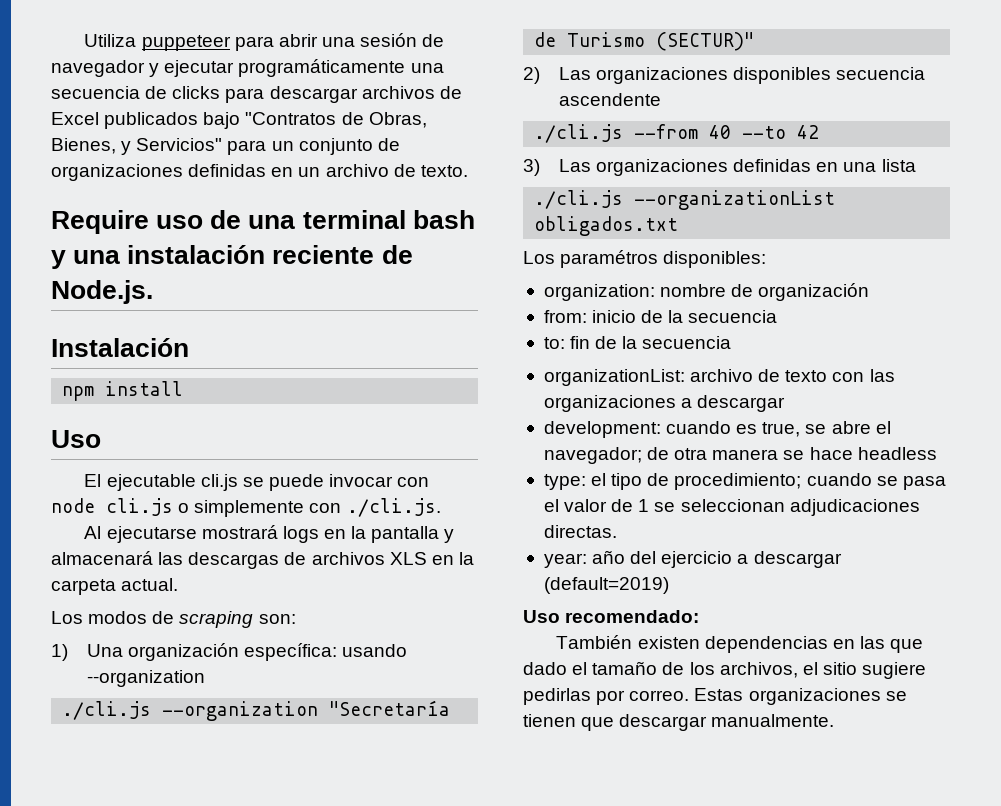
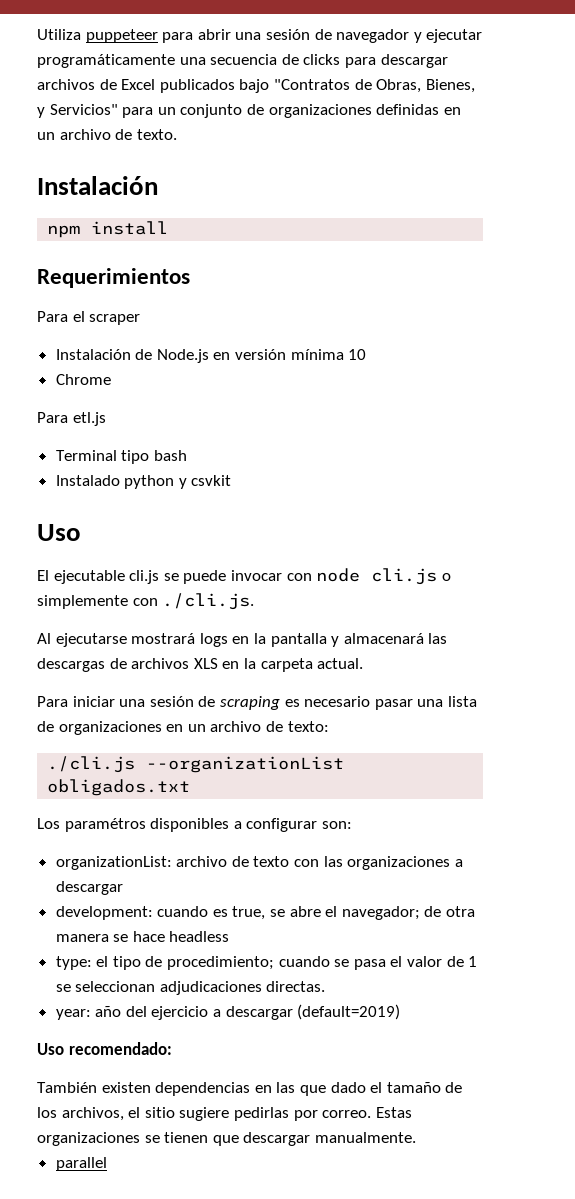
[51,210,475,234] [51,245,413,269] [51,280,153,304] [51,338,189,357] [62,381,184,401] Require uso de una terminal bash y una instalación reciente de Node.js. // Instalación // npm install -> [37,176,158,195] [47,221,169,238] [37,268,190,288] [37,311,141,325] [55,349,367,363] [55,374,111,385] [37,412,106,426] [55,450,187,464] [55,475,232,489] Instalación // npm install // Requerimientos // Para el scraper // Instalación de Node.js en versión mínima 10 // Chrome // Para etl.js // Terminal tipo bash // Instalado python y csvkit
[51,611,296,628] [51,643,408,661] [86,670,205,687] [62,700,451,721] [534,32,755,51] [523,67,926,84] [558,93,661,106] [534,124,820,143] [523,159,916,176] Los modos de scraping son: // 1) Una organización específica: usando --organization // ./cli.js --organization "Secretaría de Turismo (SECTUR)" // 2) Las organizaciones disponibles secuencia ascendente // ./cli.js --from 40 --to 42 // 3) Las organizaciones definidas en una lista -> [37,696,477,710] [37,721,329,735] Para iniciar una sesión de scraping es necesario pasar una lista de organizaciones en un archivo de texto:
[663,251,767,268] [543,283,870,301] [543,310,778,323] [543,336,732,349] disponibles: // organization: nombre de organización // from: inicio de la secuencia // to: fin de la secuencia -> [150,818,352,832] disponibles a configurar son:
(835, 720) none -> [55,1157,107,1171] // parallel

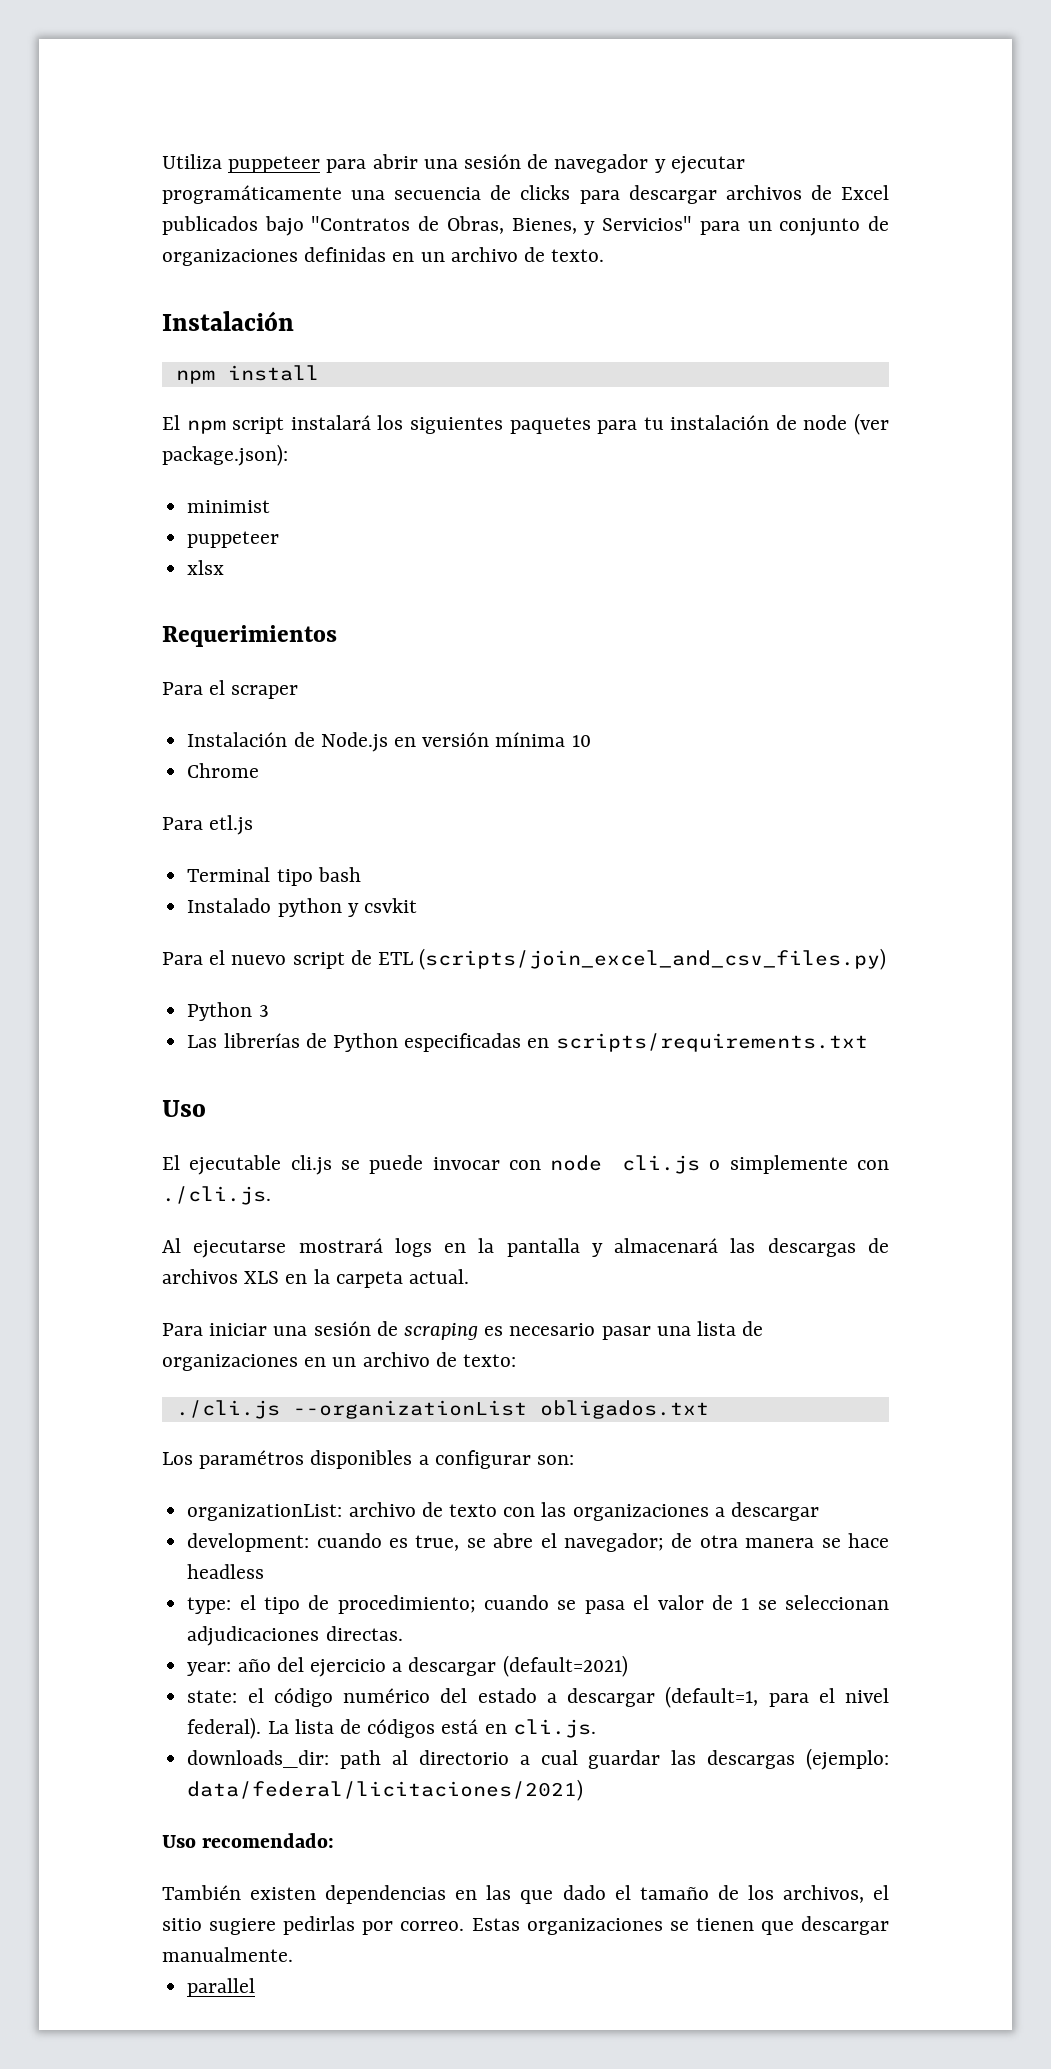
(169, 228) none -> [162,413,890,435] [162,444,288,466] [187,500,271,513] [187,531,280,548] [187,560,225,575] // El npm script instalará los siguientes paquetes para tu instalación de node (ver package.json): // minimist // puppeteer // xlsx
(232, 480) none -> [162,948,887,970] [187,1002,269,1021] [187,1033,868,1052] // Para el nuevo script de ETL (scripts/join_excel_and_csv_files.py) // Python 3 // Las librerías de Python especificadas en scripts/requirements.txt
[297,1004,401,1020] (default=2019) -> [502,1655,628,1677] [187,1686,889,1708] [187,1717,596,1739] [187,1748,890,1770] [187,1779,584,1801] (default=2021) // state: el código numérico del estado a descargar (default=1, para el nivel federal). La lista de códigos está en cli.js. // downloads_dir: path al directorio a cual guardar las descargas (ejemplo: data/federal/licitaciones/2021)

